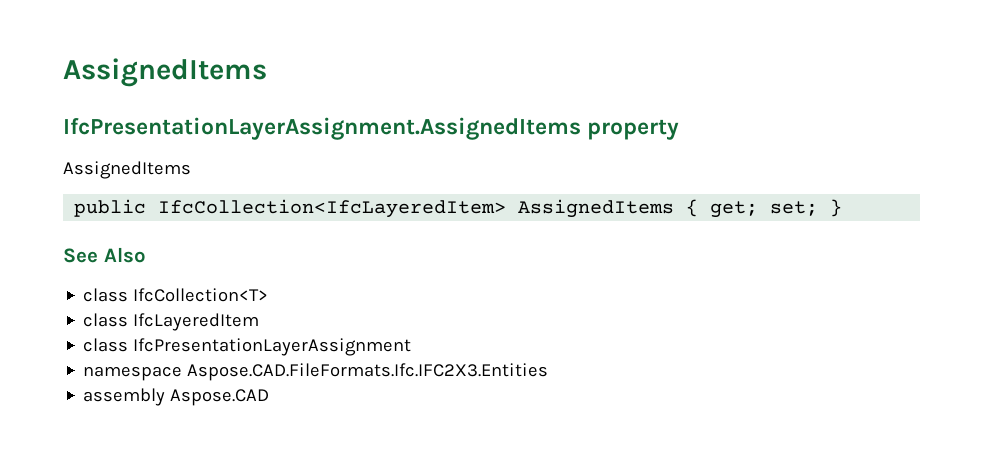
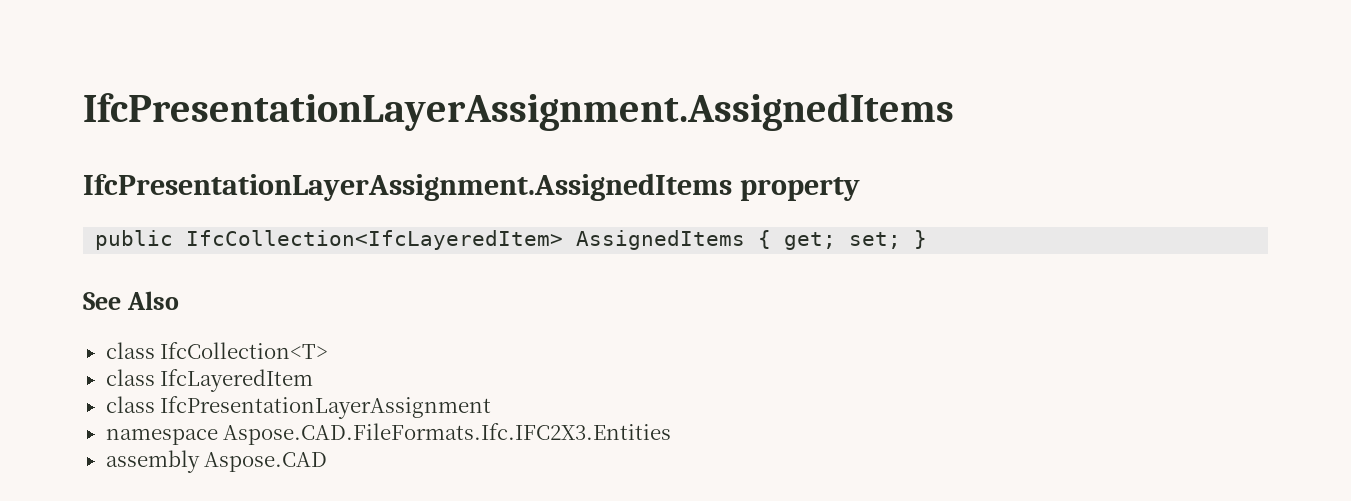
[63,58,267,87] AssignedItems -> [83,93,954,131] IfcPresentationLayerAssignment.AssignedItems
[63,161,191,179] // AssignedItems -> (860, 189) none

